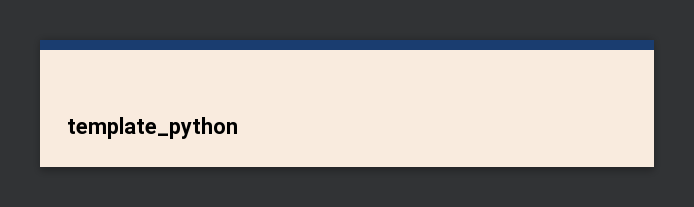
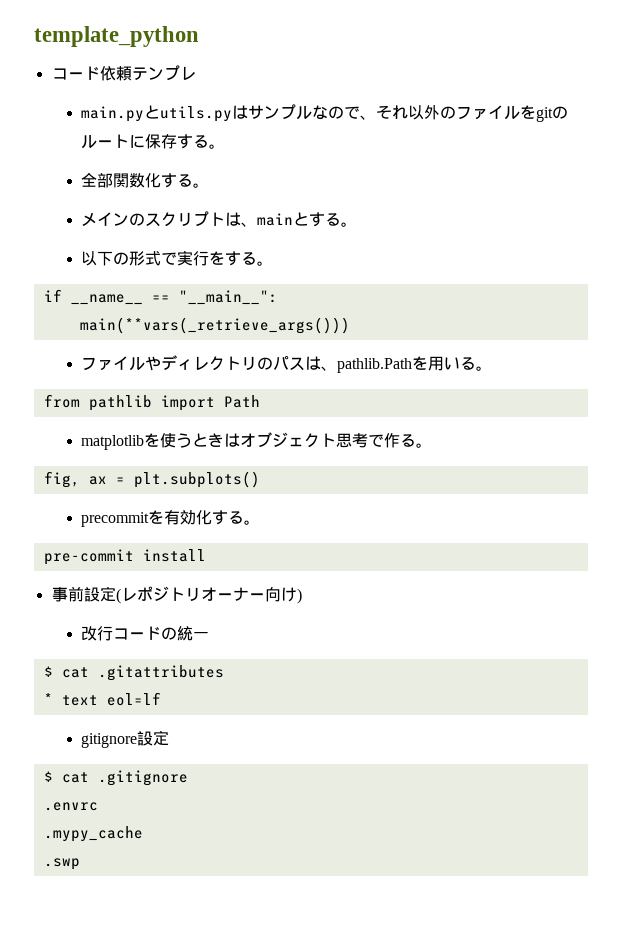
(238, 128) none -> [51,65,196,81] [81,104,569,122] [81,134,226,149] [81,172,210,188] [81,211,358,227] [81,250,274,266] [43,289,278,305] [79,317,350,334] [81,355,493,373] [43,394,260,411] [81,432,433,450] [43,471,260,488] [81,510,261,527] [43,549,206,565] [51,586,302,604] [81,626,210,641] [43,665,224,681] [43,692,161,706] [81,730,170,748] [43,770,188,786] [43,802,98,811] [43,826,143,842] [43,858,80,870] // コード依頼テンプレ // main.pyとutils.pyはサンプルなので、それ以外のファイルをgitのルートに保存する。 // 全部関数化する。 // メインのスクリプトは、mainとする。 // 以下の形式で実行をする。 // if __name__ == "__main__": // main(**vars(_retrieve_args())) // ファイルやディレクトリのパスは、pathlib.Pathを用いる。 // from pathlib import Path // matplotlibを使うときはオブジェクト思考で作る。 // fig, ax = plt.subplots() // precommitを有効化する。 // pre-commit install // 事前設定(レポジトリオーナー向け) // 改行コードの統一 // $ cat .gitattributes // * text eol=lf // gitignore設定 // $ cat .gitignore // .envrc // .mypy_cache // .swp

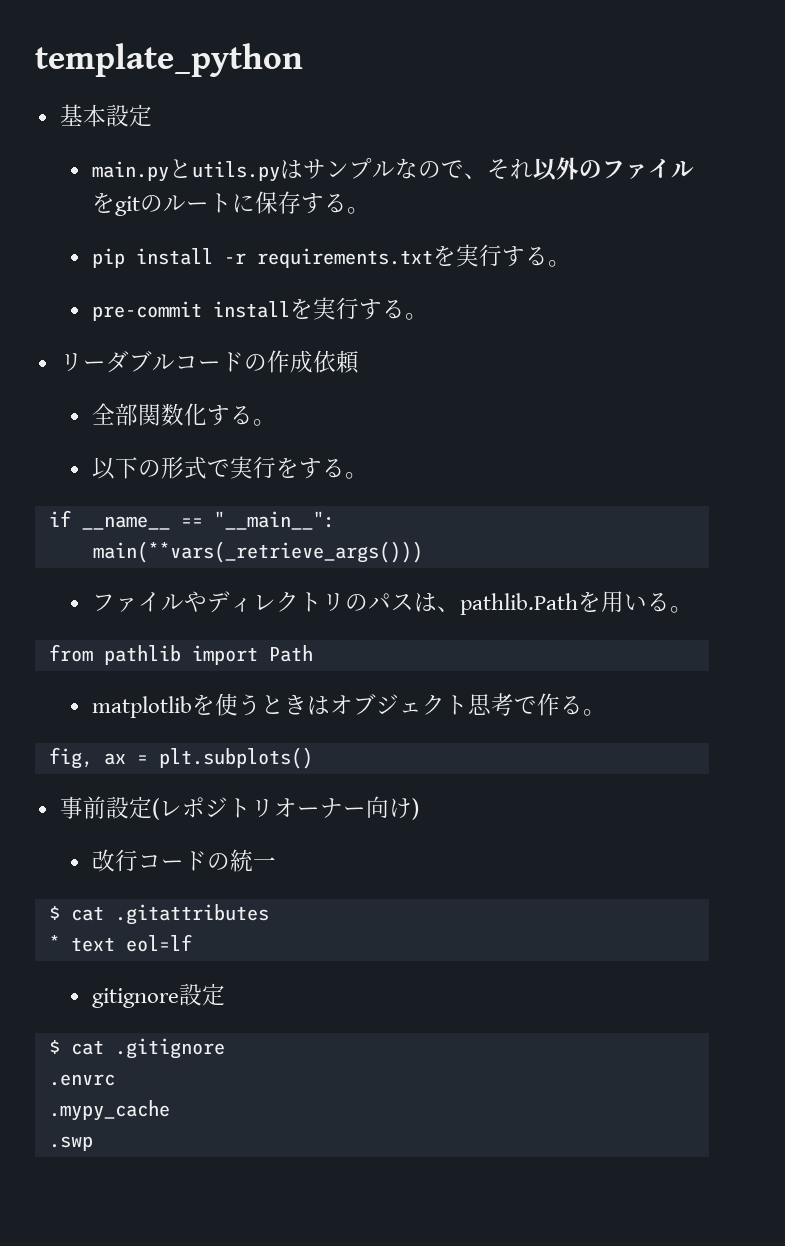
[51,65,196,81] コード依頼テンプレ -> [59,104,152,127] 基本設定
[81,172,210,188] [81,211,310,227] 全部関数化する。 // メインのスクリプトは、mainと -> [91,244,571,268] [91,297,428,321] [59,350,359,374] [91,403,207,426] pip install -r requirements.txtを実行する。 // pre-commit installを実行する。 // リーダブルコードの作成依頼 // 全部関数化
[81,510,261,527] [43,549,206,565] // precommitを有効化する。 // pre-commit install -> (313, 758) none

